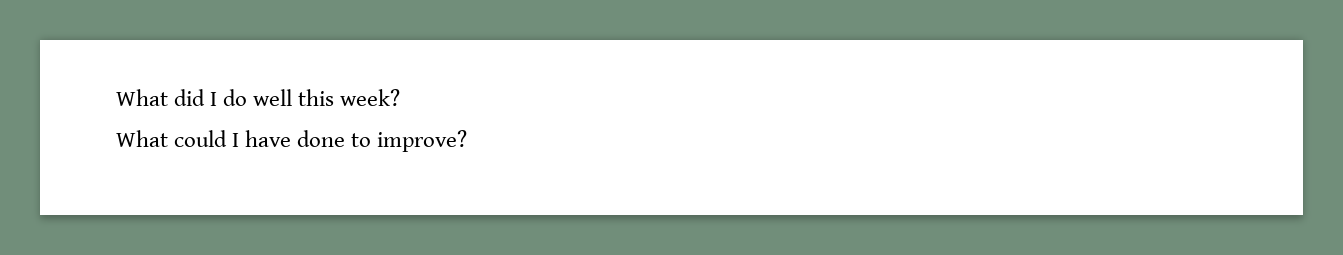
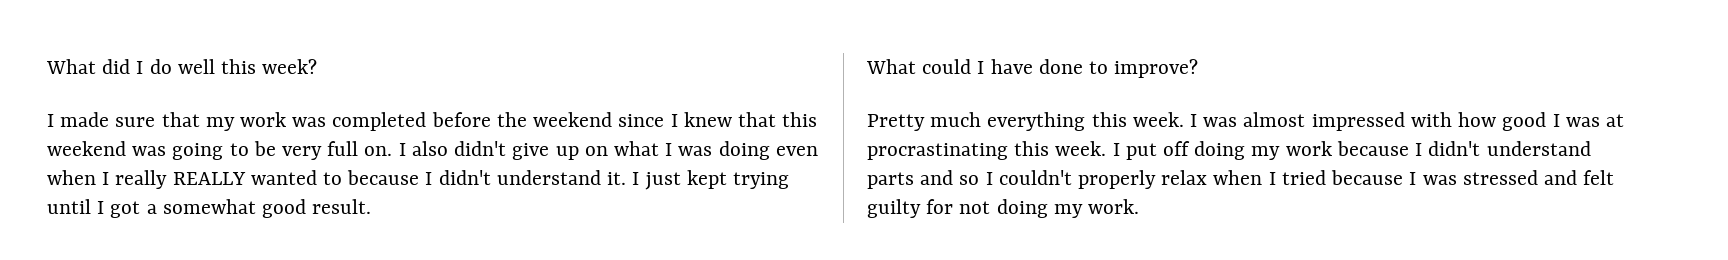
(401, 97) none -> [47,112,818,131] [47,141,818,160] [47,170,789,190] [47,199,372,218] // I made sure that my work was completed before the weekend since I knew that this weekend was going to be very full on. I also didn't give up on what I was doing even when I really REALLY wanted to because I didn't understand it. I just kept trying until I got a somewhat good result.
(468, 141) none -> [867,112,1624,131] [867,141,1591,160] [867,170,1615,189] [867,199,1140,218] // Pretty much everything this week. I was almost impressed with how good I was at procrastinating this week. I put off doing my work because I didn't understand parts and so I couldn't properly relax when I tried because I was stressed and felt guilty for not doing my work.

